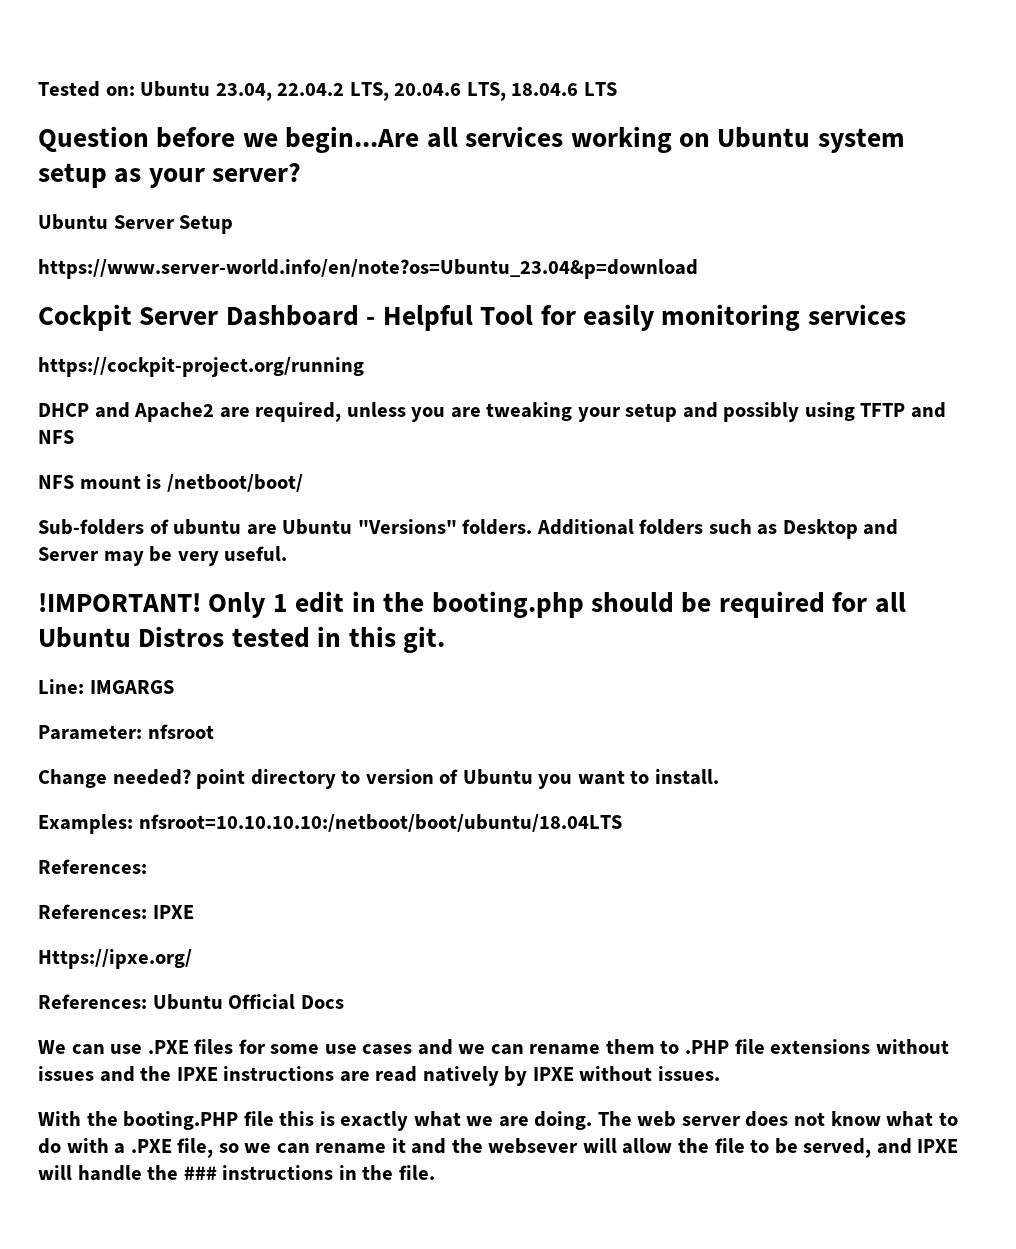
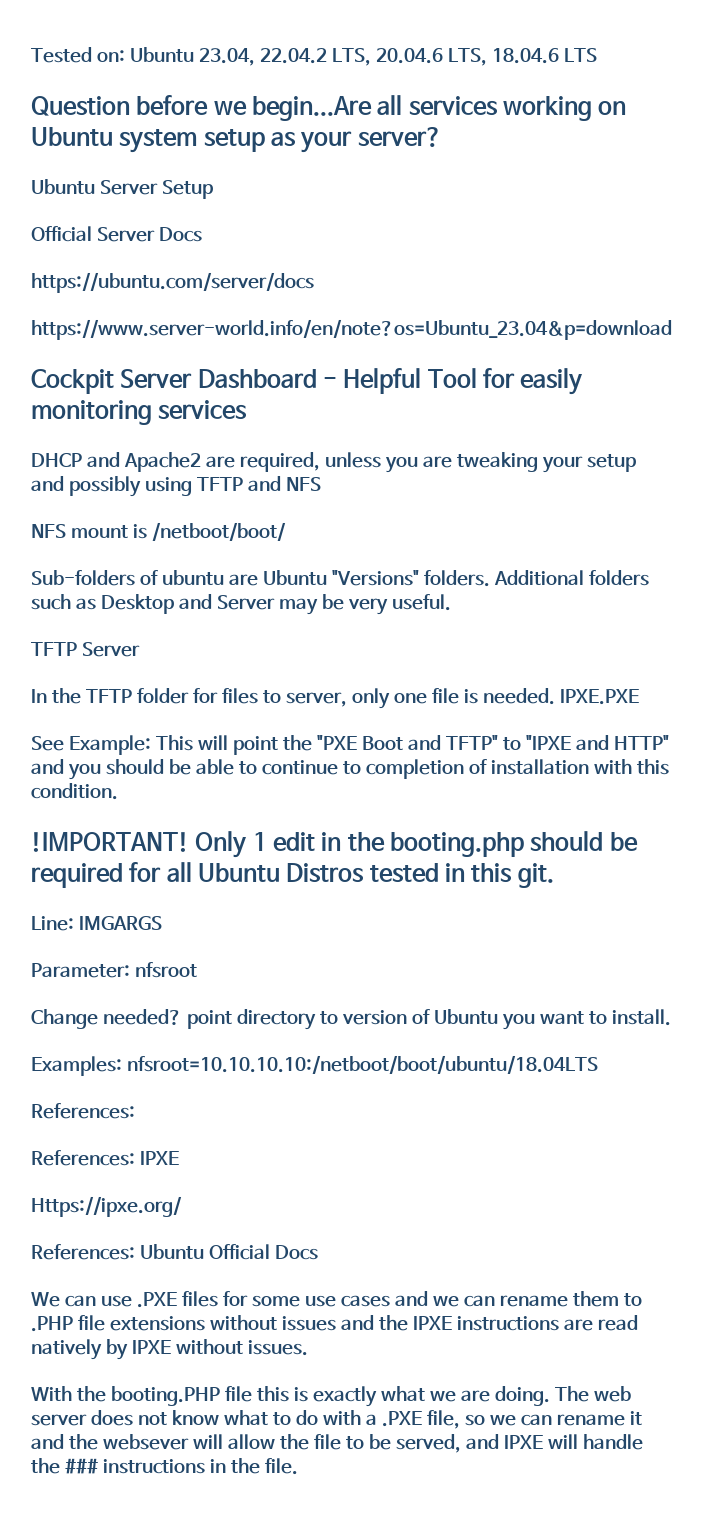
(234, 224) none -> [31,226,202,242] [31,272,314,293] // Official Server Docs // https://ubuntu.com/server/docs
[38,357,364,377] // https://cockpit-project.org/running -> (248, 410) none
(288, 553) none -> [31,642,140,657] [31,688,639,709] [31,735,669,755] [31,759,669,780] [31,783,118,800] // TFTP Server // In the TFTP folder for files to server, only one file is needed. IPXE.PXE // See Example: This will point the "PXE Boot and TFTP" to "IPXE and HTTP" and you should be able to continue to completion of installation with this condition.

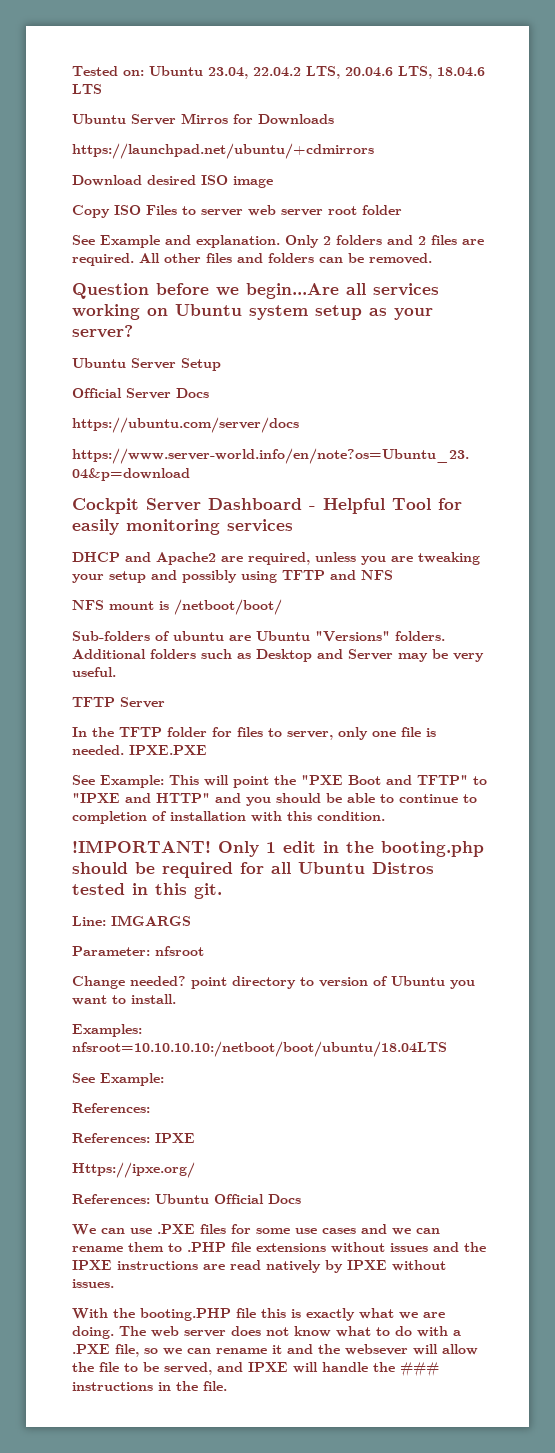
(597, 55) none -> [72,113,334,125] [72,143,374,159] [72,175,273,188] [72,205,402,218] [72,235,484,248] [72,253,432,266] // Ubuntu Server Mirros for Downloads // https://launchpad.net/ubuntu/+cdmirrors // Download desired ISO image // Copy ISO Files to server web server root folder // See Example and explanation. Only 2 folders and 2 files are required. All other files and folders can be removed.
(598, 1064) none -> [72,1073,164,1086] // See Example:

